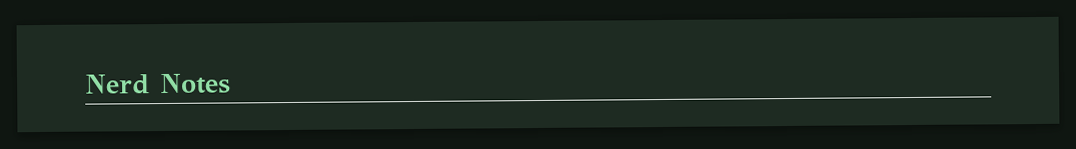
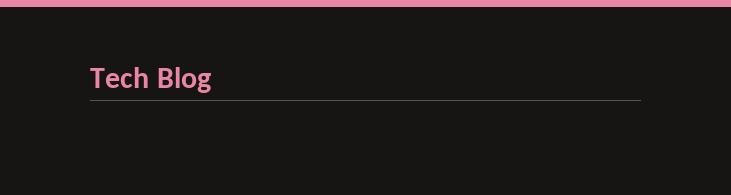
[84,73,231,95] Nerd Notes -> [90,67,211,93] Tech Blog

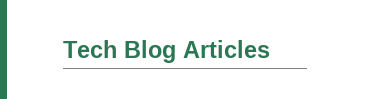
(211, 80) none -> [183,40,270,58] Articles

